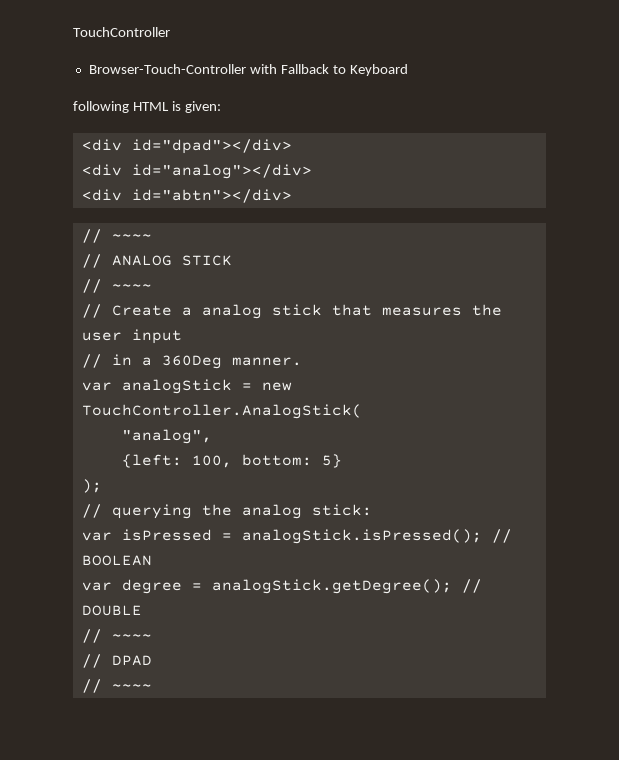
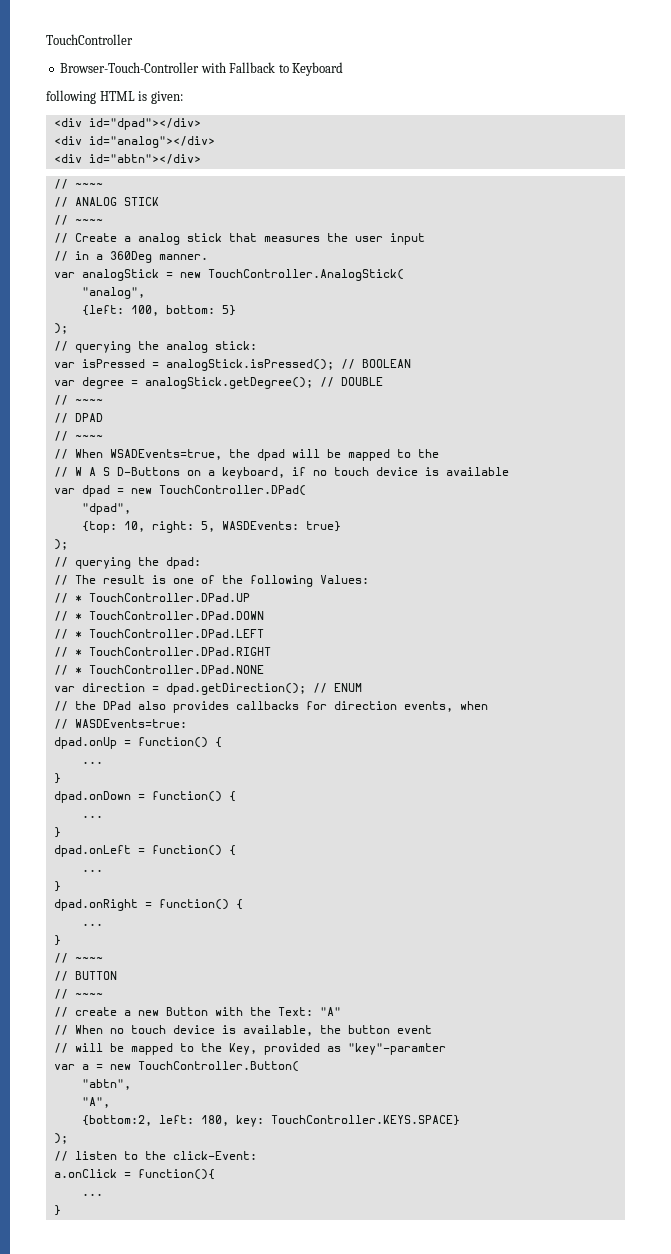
(152, 687) none -> [53,449,439,461] [53,467,509,479] [53,485,306,497] [81,503,131,515] [81,521,341,533] [53,539,68,550] [53,557,201,569] [53,575,369,587] [53,593,250,603] [53,611,264,621] [53,629,264,639] [53,647,271,657] [53,665,264,675] [53,683,362,695] [53,701,488,713] [53,719,187,729] [53,737,222,749] [81,761,103,764] [53,773,61,784] [53,791,236,803] [81,815,103,818] [53,827,61,838] [53,845,236,857] [81,869,103,872] [53,881,61,892] [53,899,243,911] [81,923,103,926] [53,935,61,946] [53,953,103,963] [53,971,117,981] [53,989,103,999] [53,1007,341,1017] [53,1025,432,1036] [53,1043,446,1055] [53,1061,299,1072] [81,1079,131,1090] [81,1097,110,1108] [81,1115,460,1127] [53,1133,68,1144] [53,1151,257,1161] [53,1169,215,1180] [81,1193,103,1196] [53,1205,61,1216] // // When WSADEvents=true, the dpad will be mapped to the // // W A S D-Buttons on a keyboard, if no touch device is available // var dpad = new TouchController.DPad( // "dpad", // {top: 10, right: 5, WASDEvents: true} // ); // // querying the dpad: // // The result is one of the following Values: // // * TouchController.DPad.UP // // * TouchController.DPad.DOWN // // * TouchController.DPad.LEFT // // * TouchController.DPad.RIGHT // // * TouchController.DPad.NONE // var direction = dpad.getDirection(); // ENUM // // the DPad also provides callbacks for direction events, when // // WASDEvents=true: // dpad.onUp = function() { // ... // } // dpad.onDown = function() { // ... // } // dpad.onLeft = function() { // ... // } // dpad.onRight = function() { // ... // } // // ~~~~ // // BUTTON // // ~~~~ // // create a new Button with the Text: "A" // // When no touch device is available, the button event // // will be mapped to the Key, provided as "key"-paramter // var a = new TouchController.Button( // "abtn", // "A", // {bottom:2, left: 180, key: TouchController.KEYS.SPACE} // ); // // listen to the click-Event: // a.onClick = function(){ // ... // }

